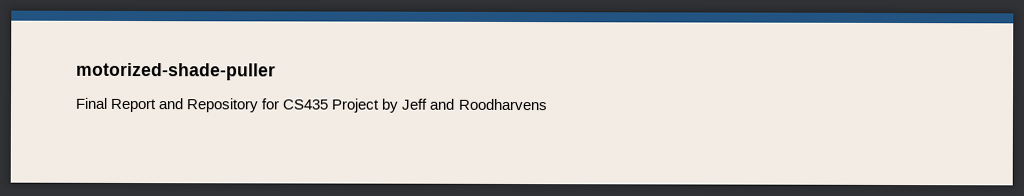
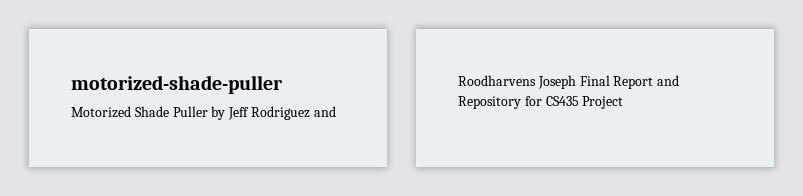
(276, 71) none -> [71,106,336,120] [458,75,576,89] Motorized Shade Puller by Jeff Rodriguez and Roodharvens Joseph
[381,98,547,113] by Jeff and Roodharvens -> (624, 102) none

